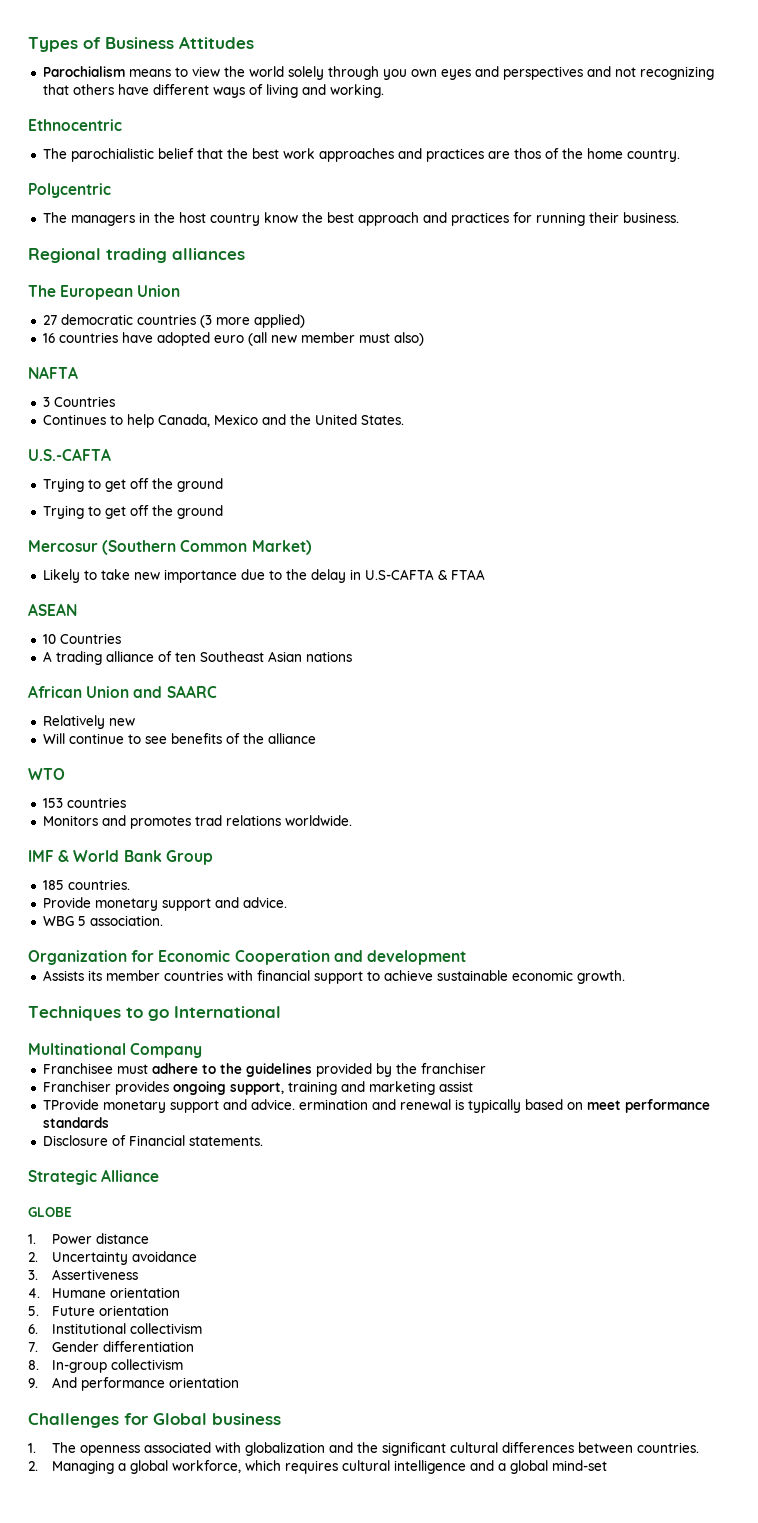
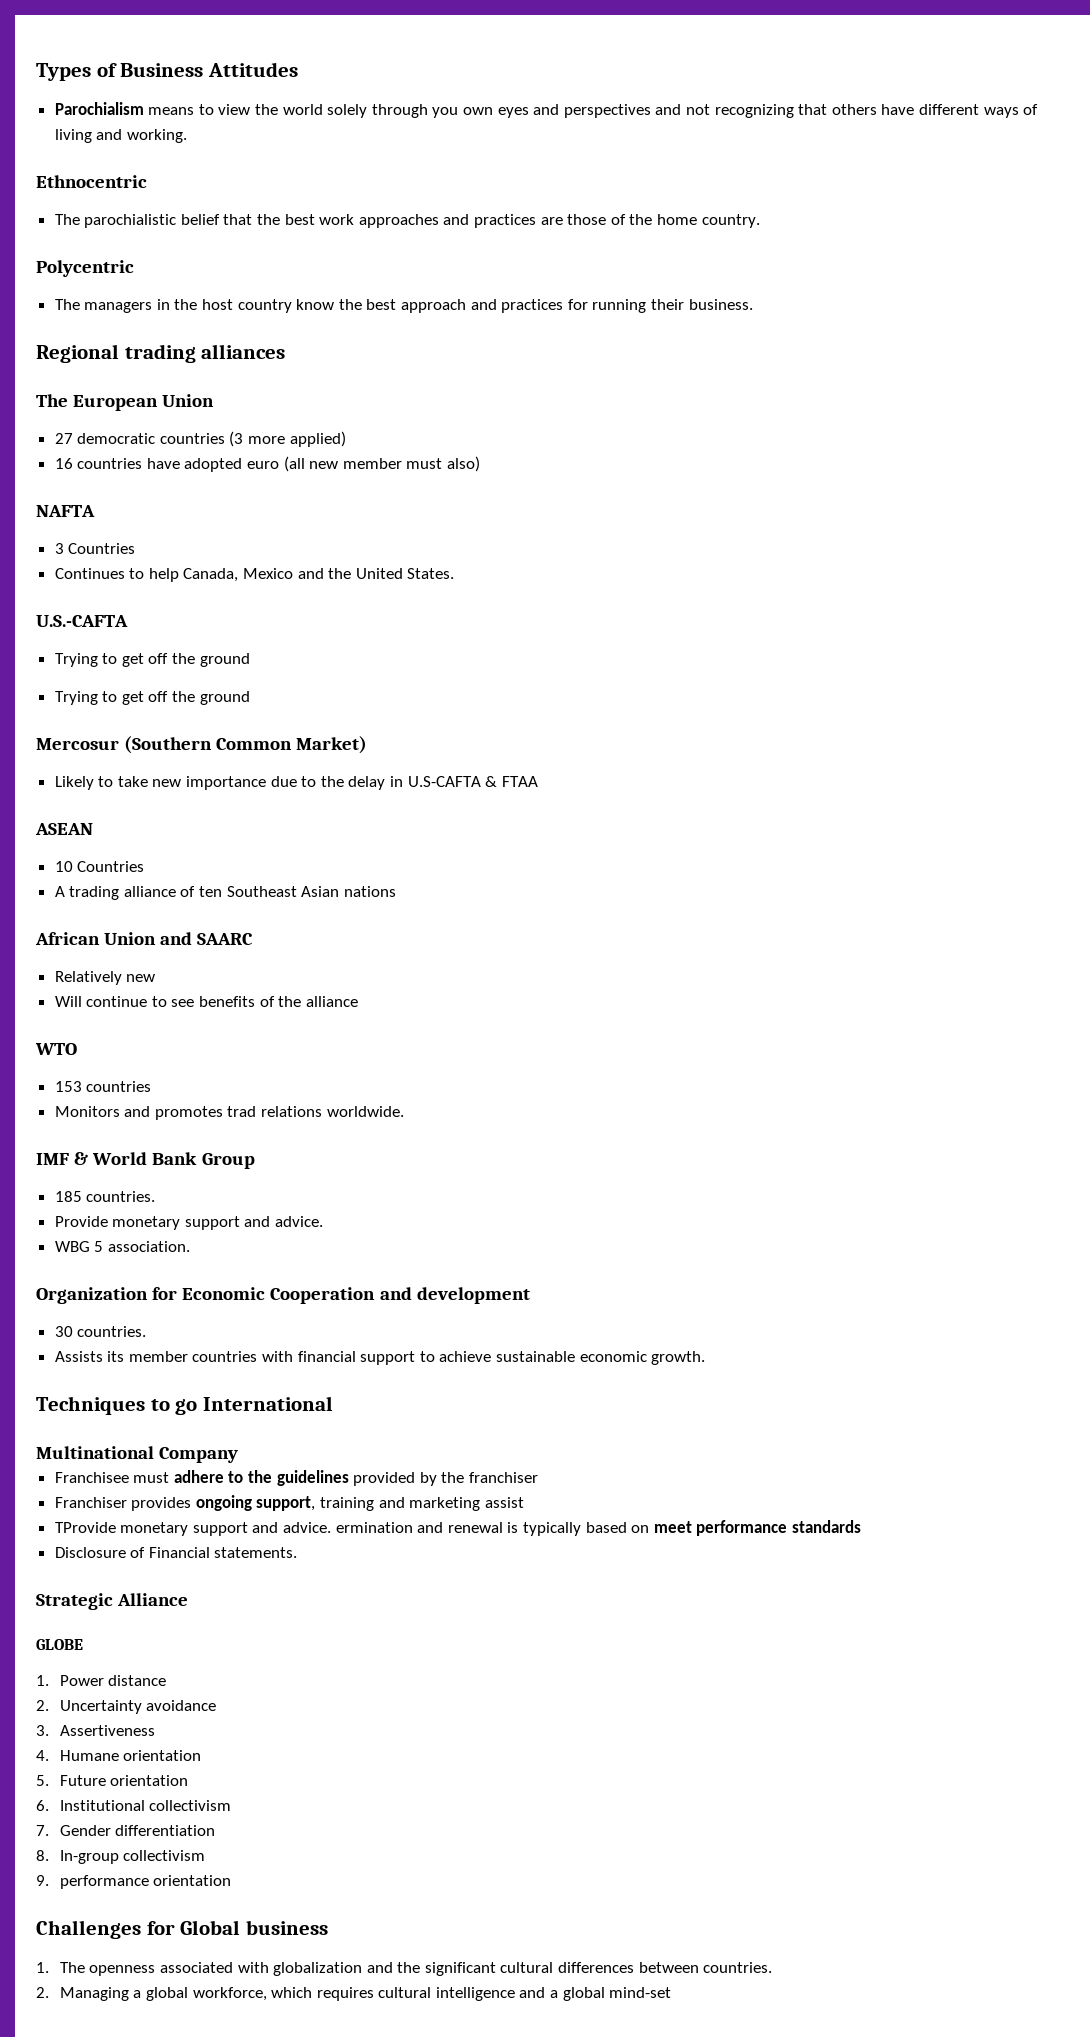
[513,148,541,159] thos -> [567,214,607,225] those
(466, 957) none -> [54,1326,147,1337] // 30 countries.
[52,1377,78,1388] And -> (49, 1880) none

